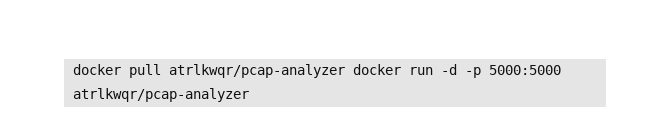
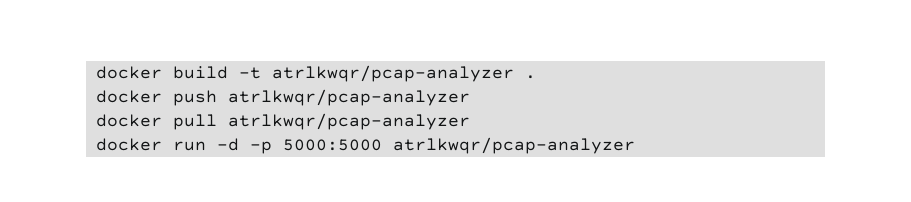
[73,64,122,75] docker -> [95,65,536,82] [95,89,470,106] [95,114,162,127] docker build -t atrlkwqr/pcap-analyzer . // docker push atrlkwqr/pcap-analyzer // docker
(346, 71) none -> (470, 121) //

